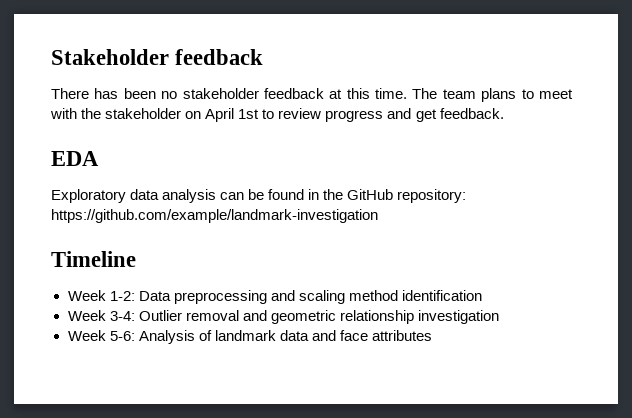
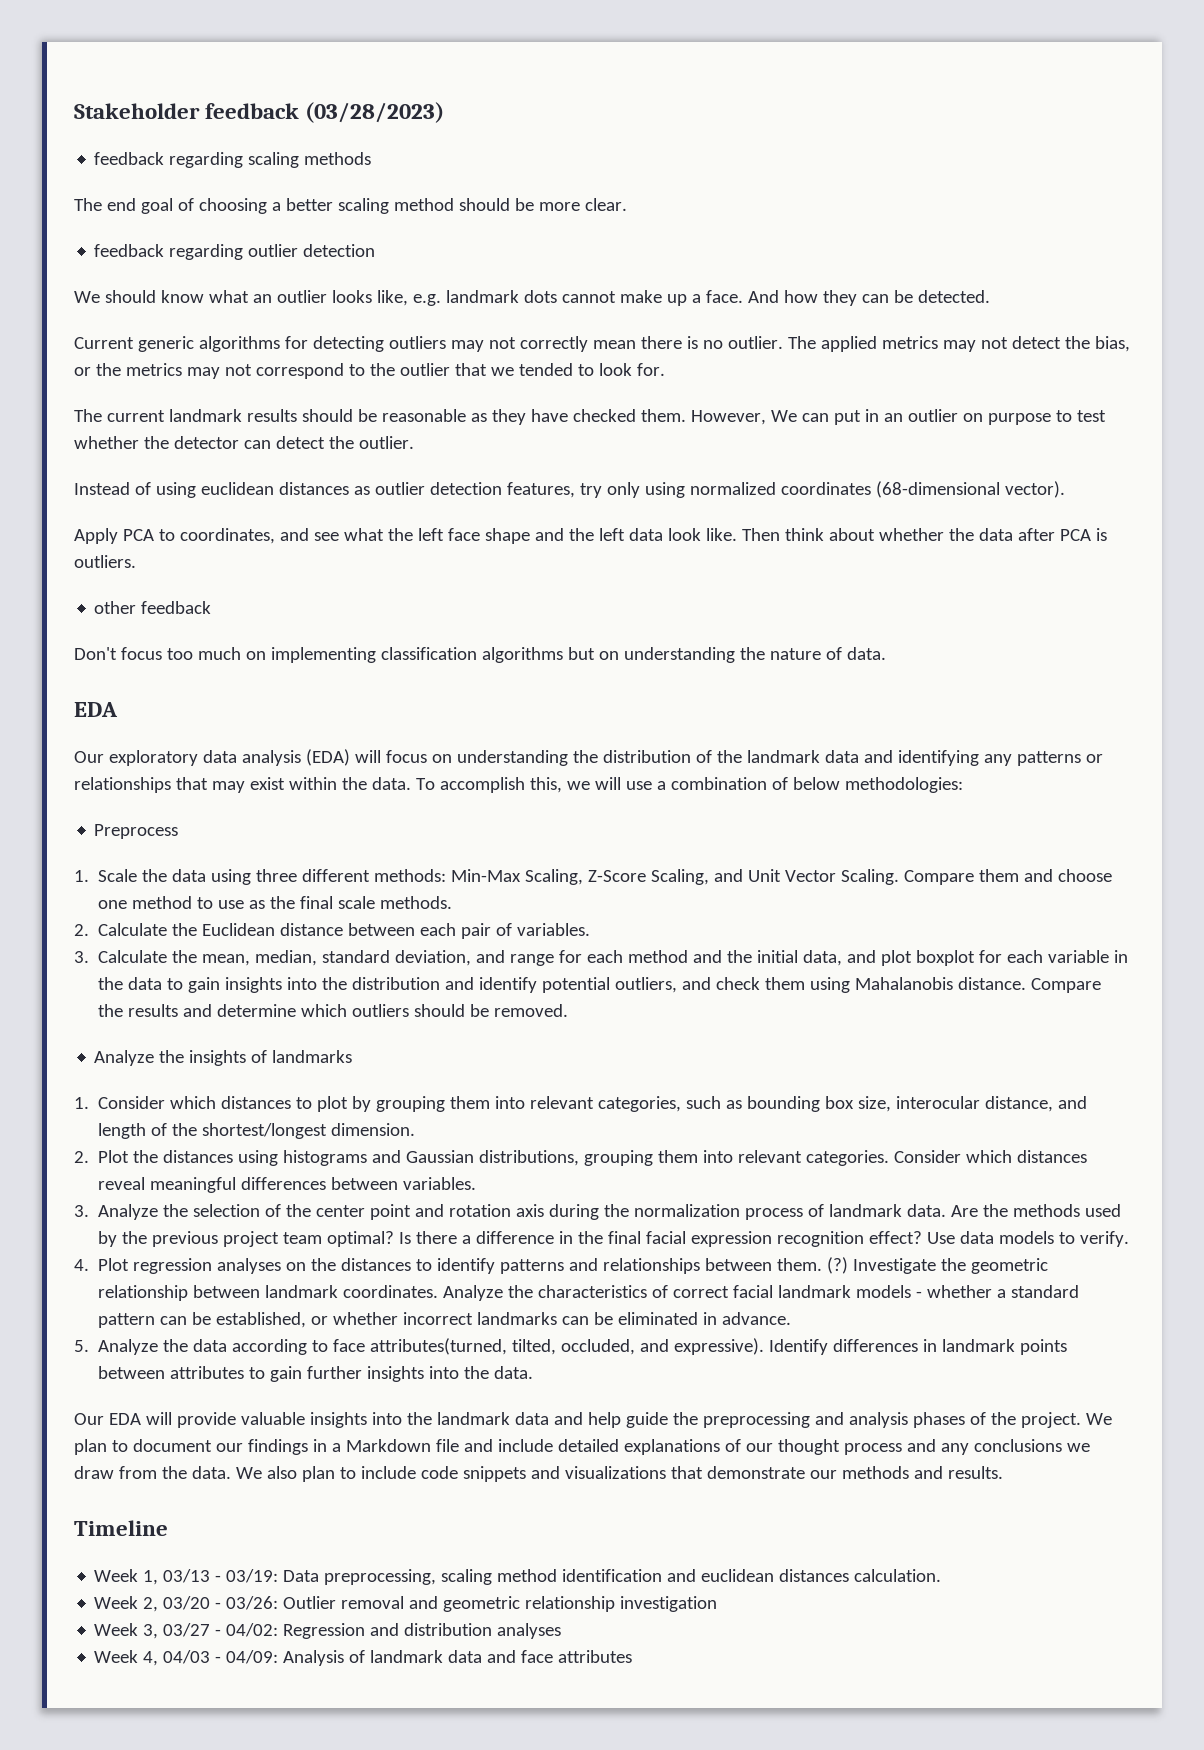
[51,88,573,102] [50,108,504,122] [51,151,99,166] [51,189,467,203] [51,209,378,223] [51,251,136,267] [67,290,482,304] [67,310,135,321] // There has been no stakeholder feedback at this time. The team plans to meet with the stakeholder on April 1st to review progress and get feedback. // EDA // Exploratory data analysis can be found in the GitHub repository: https://github.com/example/landmark-investigation // Timeline // Week 1-2: Data preprocessing and scaling method identification // Week 3-4: -> [305,102,445,123] [94,152,372,168] [74,198,627,214] [94,244,376,260] [74,290,990,306] [74,336,1130,352] [74,363,665,379] [74,409,1106,425] [74,436,414,449] [74,481,1065,498] [74,528,1107,544] [74,555,136,568] [94,601,212,614] [74,647,886,663] [74,702,118,717] [74,749,1103,766] [74,777,963,793] [94,824,179,839] [74,869,1113,885] [98,896,453,909] [74,923,591,939] [74,950,1129,966] [98,977,1102,993] [98,1004,569,1017] [94,1050,353,1066] [74,1096,1088,1112] [98,1123,416,1139] [74,1150,1088,1166] [98,1177,477,1193] [74,1204,1122,1220] [98,1231,1130,1247] [74,1257,1049,1274] [98,1285,1080,1301] [98,1312,792,1328] [74,1338,1068,1355] [98,1366,534,1382] [74,1412,1112,1428] [74,1439,1090,1455] [74,1466,1003,1482] [74,1520,168,1536] [94,1569,942,1585] [94,1596,279,1612] (03/28/2023) // feedback regarding scaling methods // The end goal of choosing a better scaling method should be more clear. // feedback regarding outlier detection // We should know what an outlier looks like, e.g. landmark dots cannot make up a face. And how they can be detected. // Current generic algorithms for detecting outliers may not correctly mean there is no outlier. The applied metrics may not detect the bias, or the metrics may not correspond to the outlier that we tended to look for. // The current landmark results should be reasonable as they have checked them. However, We can put in an outlier on purpose to test whether the detector can detect the outlier. // Instead of using euclidean distances as outlier detection features, try only using normalized coordinates (68-dimensional vector). // Apply PCA to coordinates, and see what the left face shape and the left data look like. Then think about whether the data after PCA is outliers. // other feedback // Don't focus too much on implementing classification algorithms but on understanding the nature of data. // EDA // Our exploratory data analysis (EDA) will focus on understanding the distribution of the landmark data and identifying any patterns or relationships that may exist within the data. To accomplish this, we will use a combination of below methodologies: // Preprocess // 1. Scale the data using three different methods: Min-Max Scaling, Z-Score Scaling, and Unit Vector Scaling. Compare them and choose one method to use as the final scale methods. // 2. Calculate the Euclidean distance between each pair of variables. // 3. Calculate the mean, median, standard deviation, and range for each method and the initial data, and plot boxplot for each variable in the data to gain insights into the distribution and identify potential outliers, and check them using Mahalanobis distance. Compare the results and determine which outliers should be removed. // Analyze the insights of landmarks // 1. Consider which distances to plot by grouping them into relevant categories, such as bounding box size, interocular distance, and length of the shortest/longest dimension. // 2. Plot the distances using histograms and Gaussian distributions, grouping them into relevant categories. Consider which distances reveal meaningful differences between variables. // 3. Analyze the selection of the center point and rotation axis during the normalization process of landmark data. Are the methods used by the previous project team optimal? Is there a difference in the final facial expression recognition effect? Use data models to verify. // 4. Plot regression analyses on the distances to identify patterns and relationships between them. (?) Investigate the geometric relationship between landmark coordinates. Analyze the characteristics of correct facial landmark models - whether a standard pattern can be established, or whether incorrect landmarks can be eliminated in advance. // 5. Analyze the data according to face attributes(turned, tilted, occluded, and expressive). Identify differences in landmark points between attributes to gain further insights into the data. // Our EDA will provide valuable insights into the landmark data and help guide the preprocessing and analysis phases of the project. We plan to document our findings in a Markdown file and include detailed explanations of our thought process and any conclusions we draw from the data. We also plan to include code snippets and visualizations that demonstrate our methods and results. // Timeline // Week 1, 03/13 - 03/19: Data preprocessing, scaling method identification and euclidean distances calculation. // Week 2, 03/20 - 03/26:
[109,331,135,341] 5-6: -> [143,1623,562,1639] [94,1650,279,1666] 3, 03/27 - 04/02: Regression and distribution analyses // Week 4, 04/03 - 04/09:

